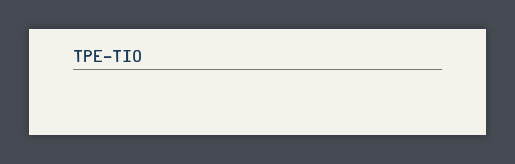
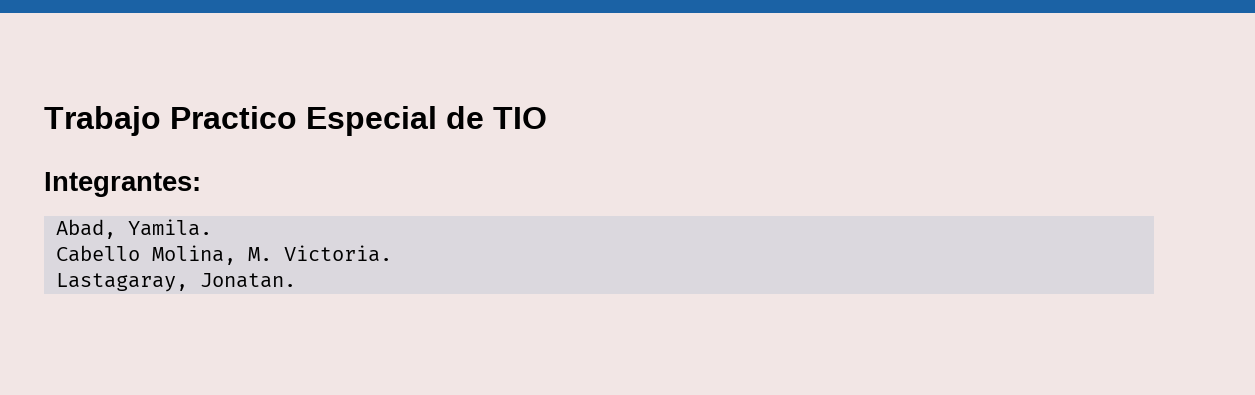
[73,50,142,62] TPE-TIO -> [44,106,547,136] [44,172,201,197] [56,219,213,239] [56,245,393,265] [56,273,297,292] Trabajo Practico Especial de TIO // Integrantes: // Abad, Yamila. // Cabello Molina, M. Victoria. // Lastagaray, Jonatan.

